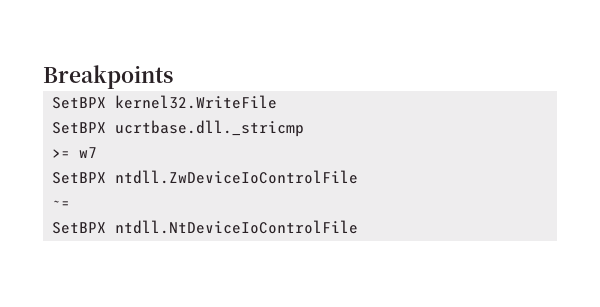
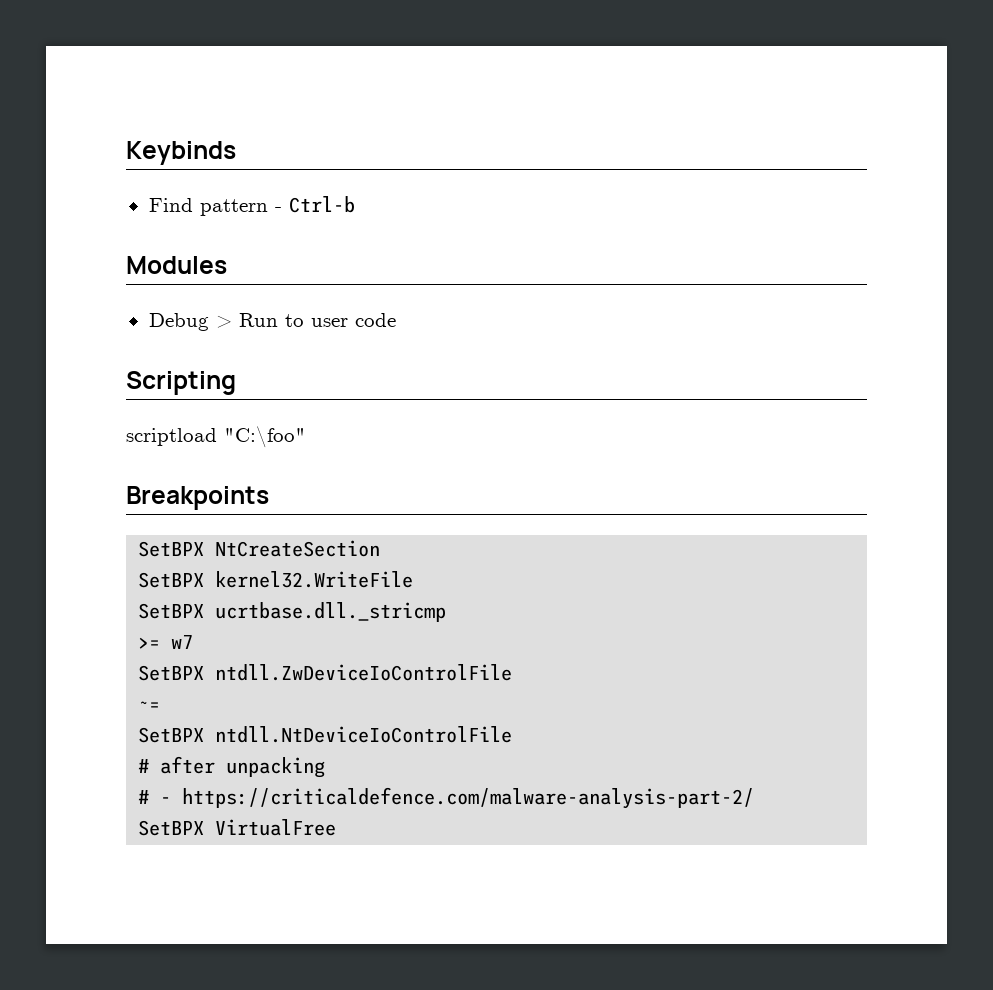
(43, 77) none -> [126,141,236,165] [148,196,355,216] [126,256,227,274] [148,313,396,331] [126,371,236,395] [126,426,306,448] Keybinds // Find pattern - Ctrl-b // Modules // Debug > Run to user code // Scripting // scriptload "C:\foo" //
(173, 77) none -> [138,540,381,557] // SetBPX NtCreateSection
(358, 227) none -> [138,756,326,778] [138,787,755,809] [138,819,337,836] // # after unpacking // # - https://criticaldefence.com/malware-analysis-part-2/ // SetBPX VirtualFree

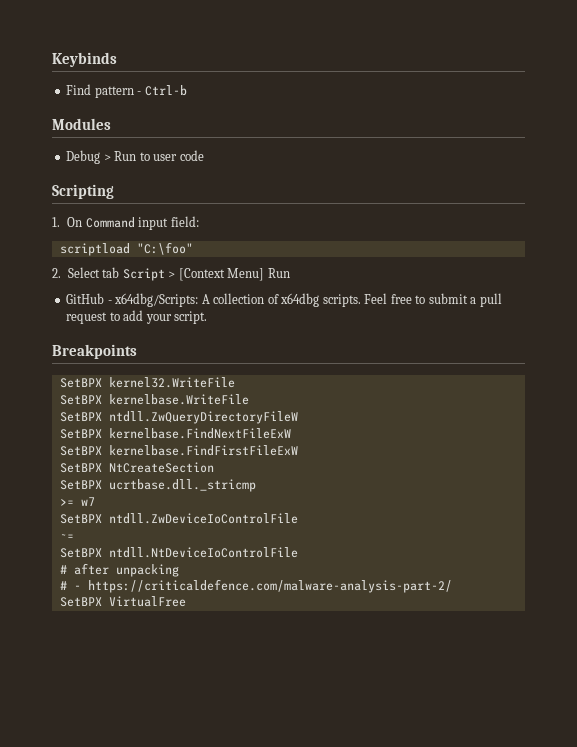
[126,426,306,448] scriptload "C:\foo" -> [52,216,199,230] [59,242,193,256] [52,267,290,281] [66,293,502,307] [66,310,208,324] 1. On Command input field: // scriptload "C:\foo" // 2. Select tab Script > [Context Menu] Run // GitHub - x64dbg/Scripts: A collection of x64dbg scripts. Feel free to submit a pull request to add your script.
[215,540,381,557] [138,571,414,588] NtCreateSection // SetBPX kernel32.WriteFile -> [108,377,235,388] [59,394,249,405] [59,411,298,424] [59,428,291,439] [59,445,298,456] [59,462,214,473] kernel32.WriteFile // SetBPX kernelbase.WriteFile // SetBPX ntdll.ZwQueryDirectoryFileW // SetBPX kernelbase.FindNextFileExW // SetBPX kernelbase.FindFirstFileExW // SetBPX NtCreateSection

